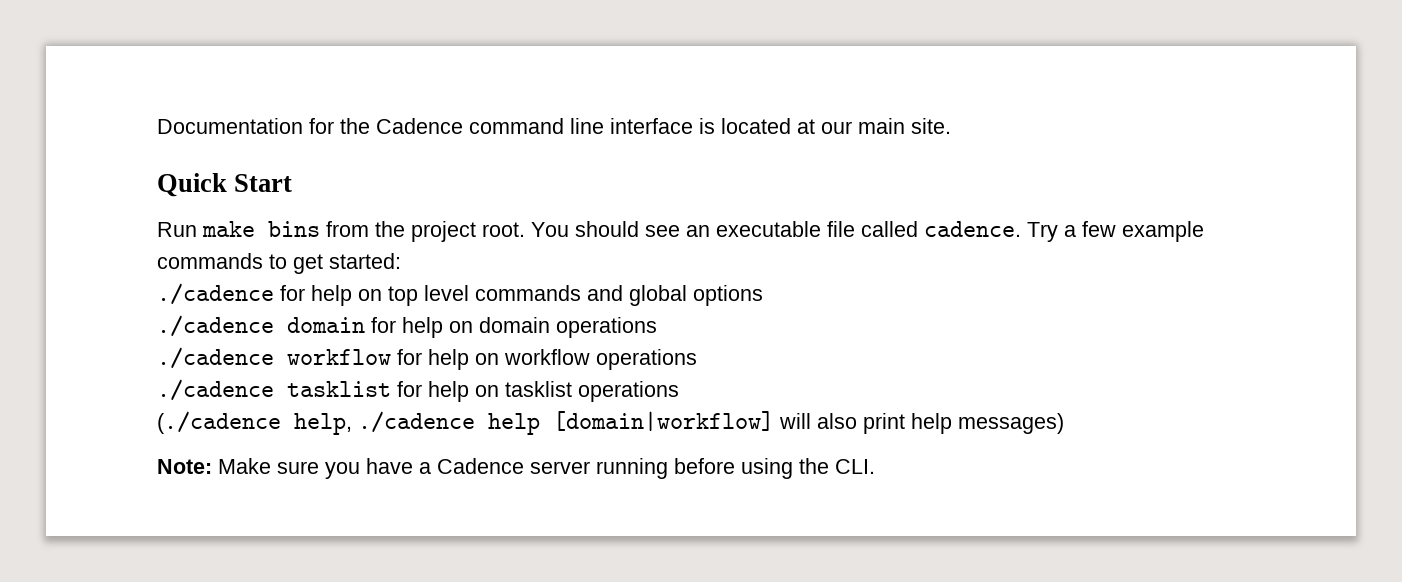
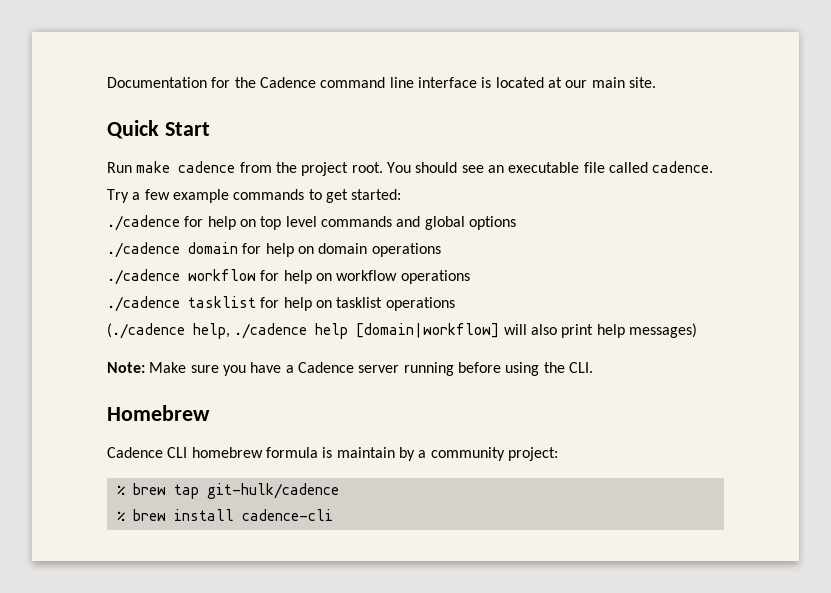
[268,221,320,237] bins -> [178,161,236,173] cadence
(875, 466) none -> [107,405,210,421] [107,447,558,461] [116,483,339,499] [116,509,333,521] // Homebrew // Cadence CLI homebrew formula is maintain by a community project: // % brew tap git-hulk/cadence // % brew install cadence-cli

